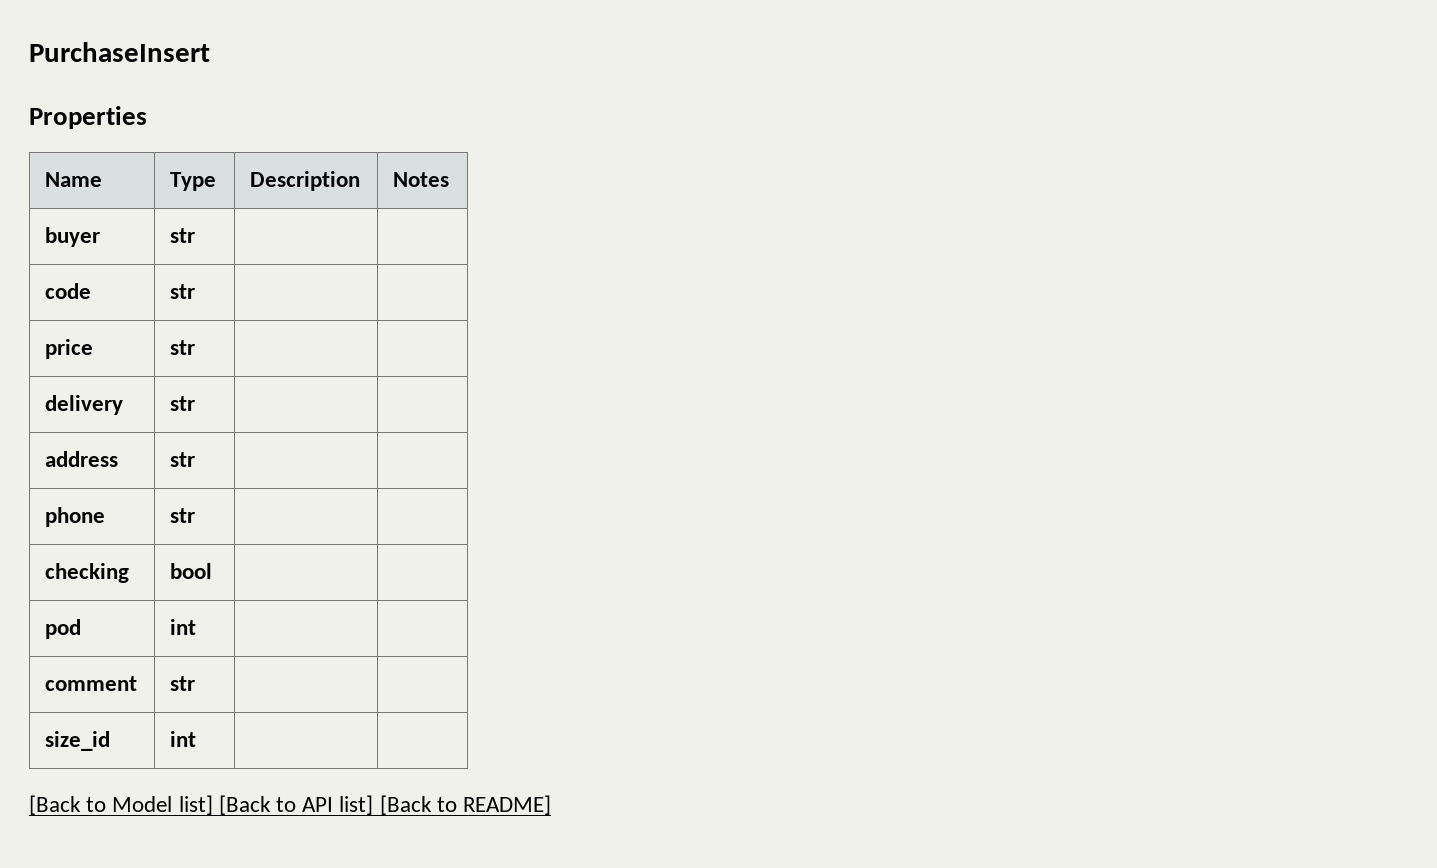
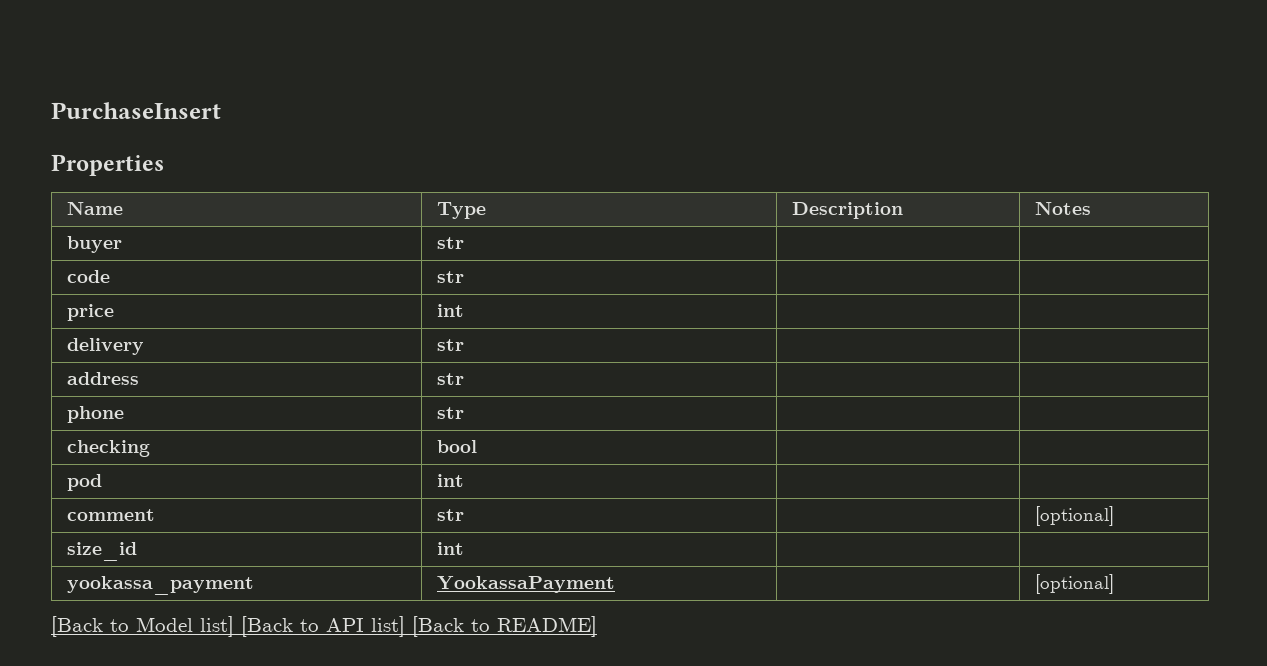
[170,340,196,355] str -> [437,304,465,317] int
(196, 683) none -> [1035,506,1115,526] [optional]
(197, 739) none -> [67,576,255,595] [437,576,616,593] [1035,574,1115,594] // yookassa_payment | YookassaPayment | | [optional]

